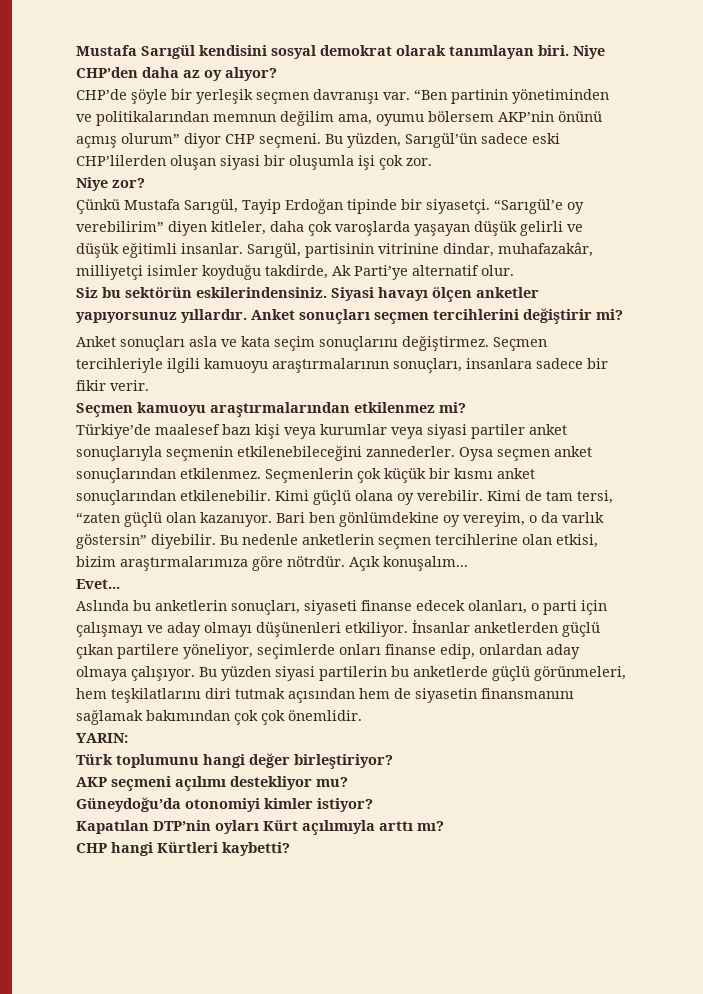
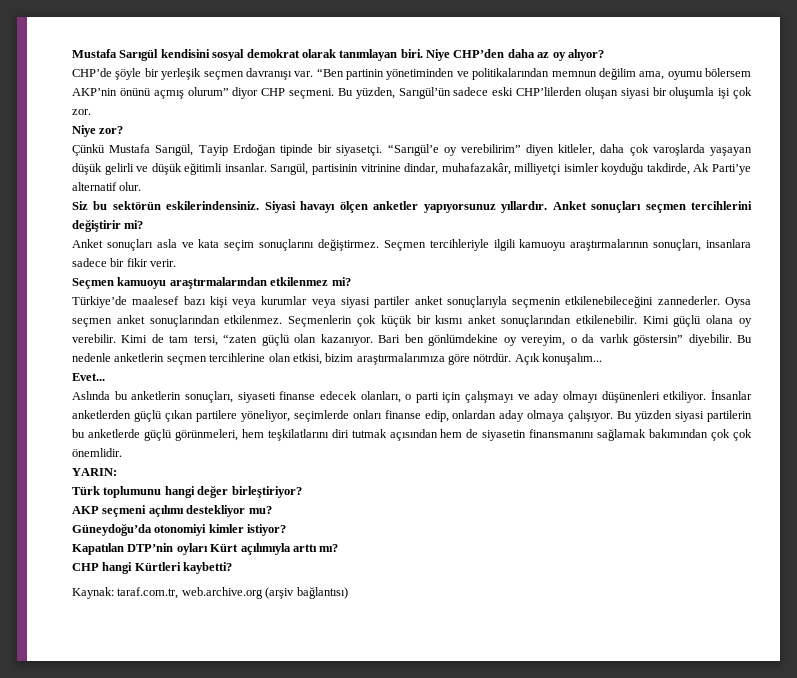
(290, 849) none -> [72,587,348,599] // Kaynak: taraf.com.tr, web.archive.org (arşiv bağlantısı)

